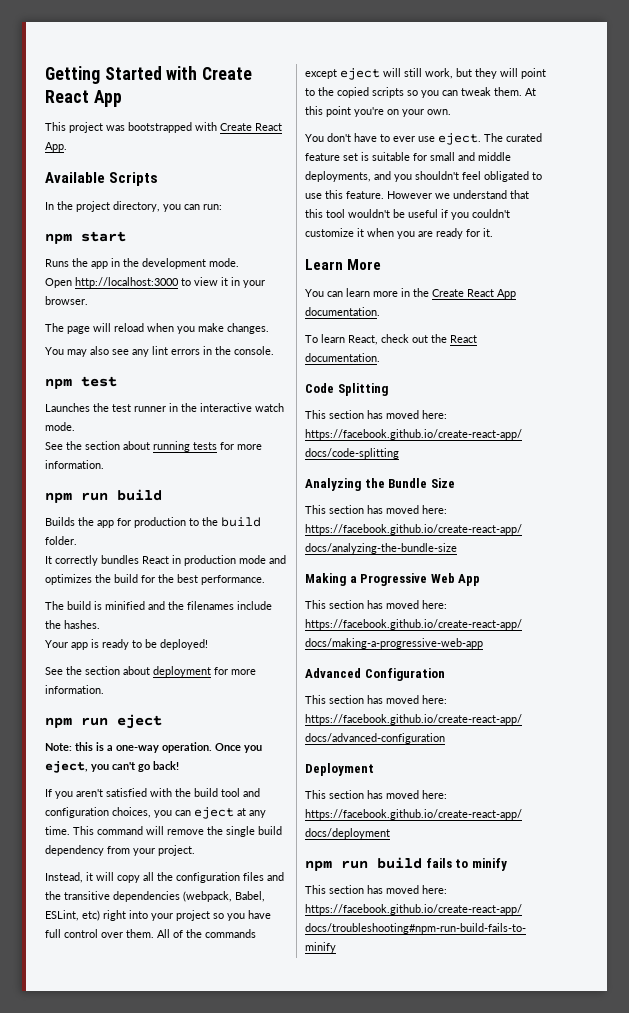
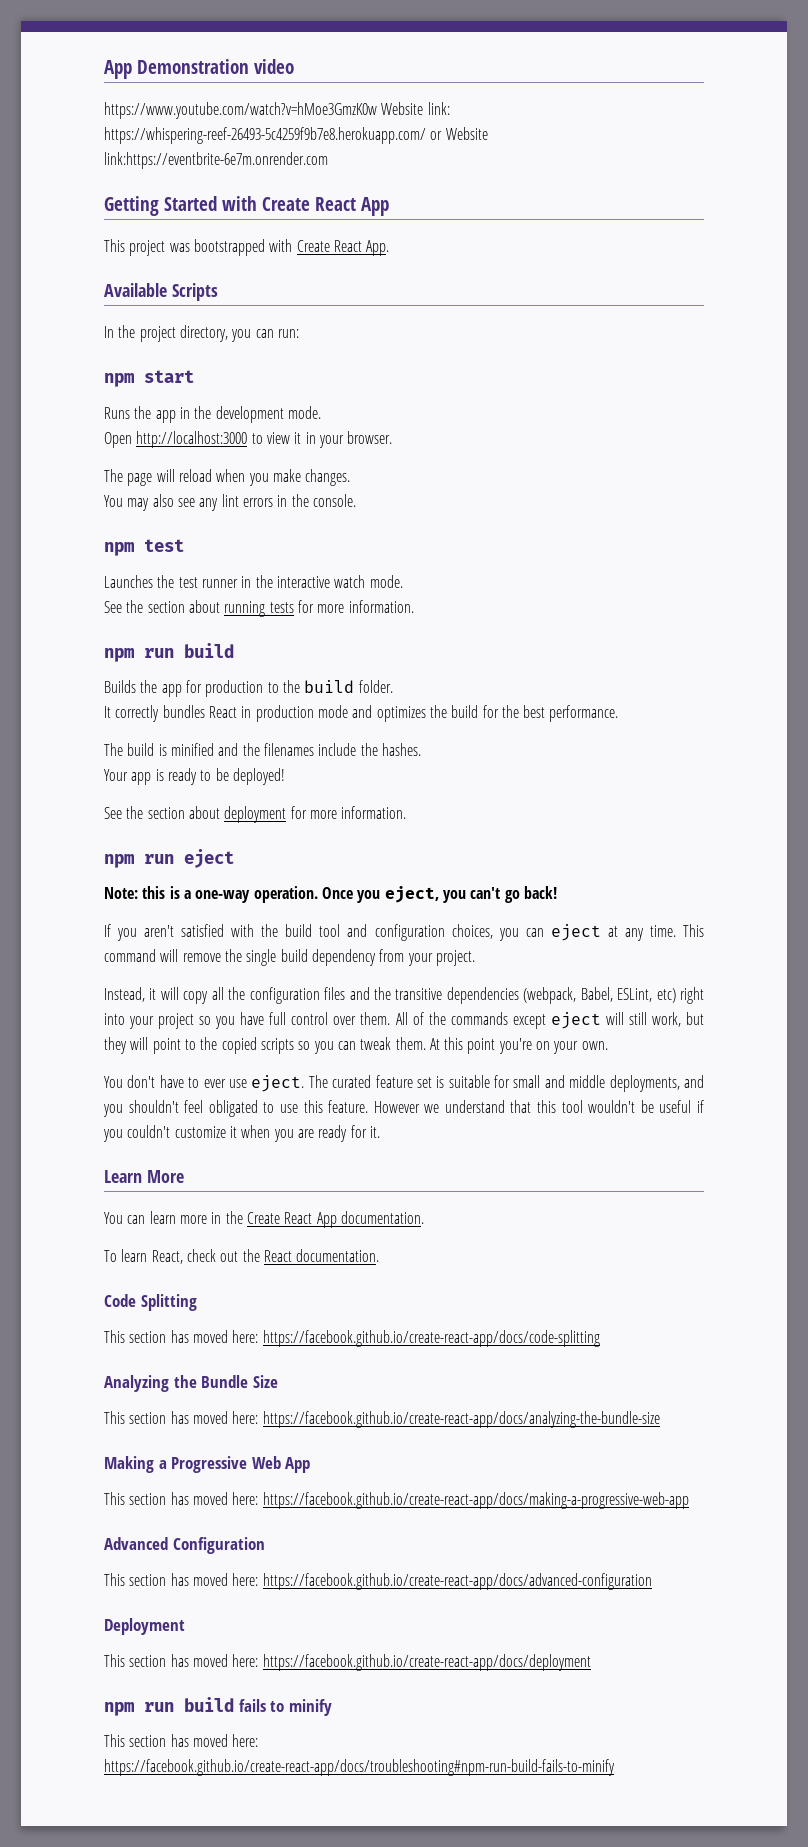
(45, 75) none -> [104,59,294,79] [104,102,450,119] [104,127,488,144] [104,152,328,169] App Demonstration video // https://www.youtube.com/watch?v=hMoe3GmzK0w Website link: https://whispering-reef-26493-5c4259f9b7e8.herokuapp.com/ or Website link:https://eventbrite-6e7m.onrender.com //

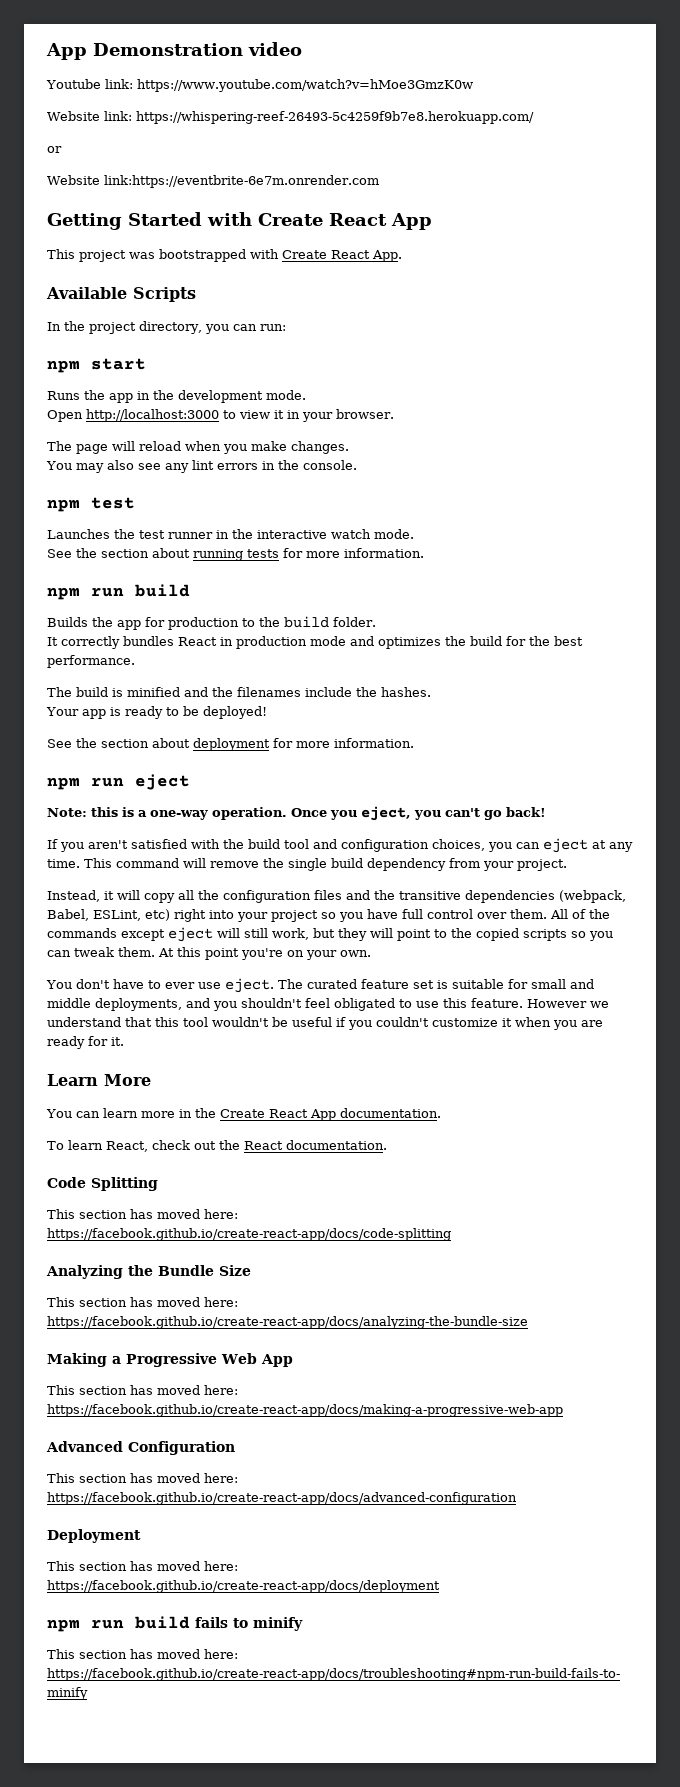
(294, 66) none -> [46,79,133,89] Youtube link:
(377, 110) none -> (473, 85) //
(426, 135) none -> (534, 117) //
(443, 135) none -> (62, 149) //

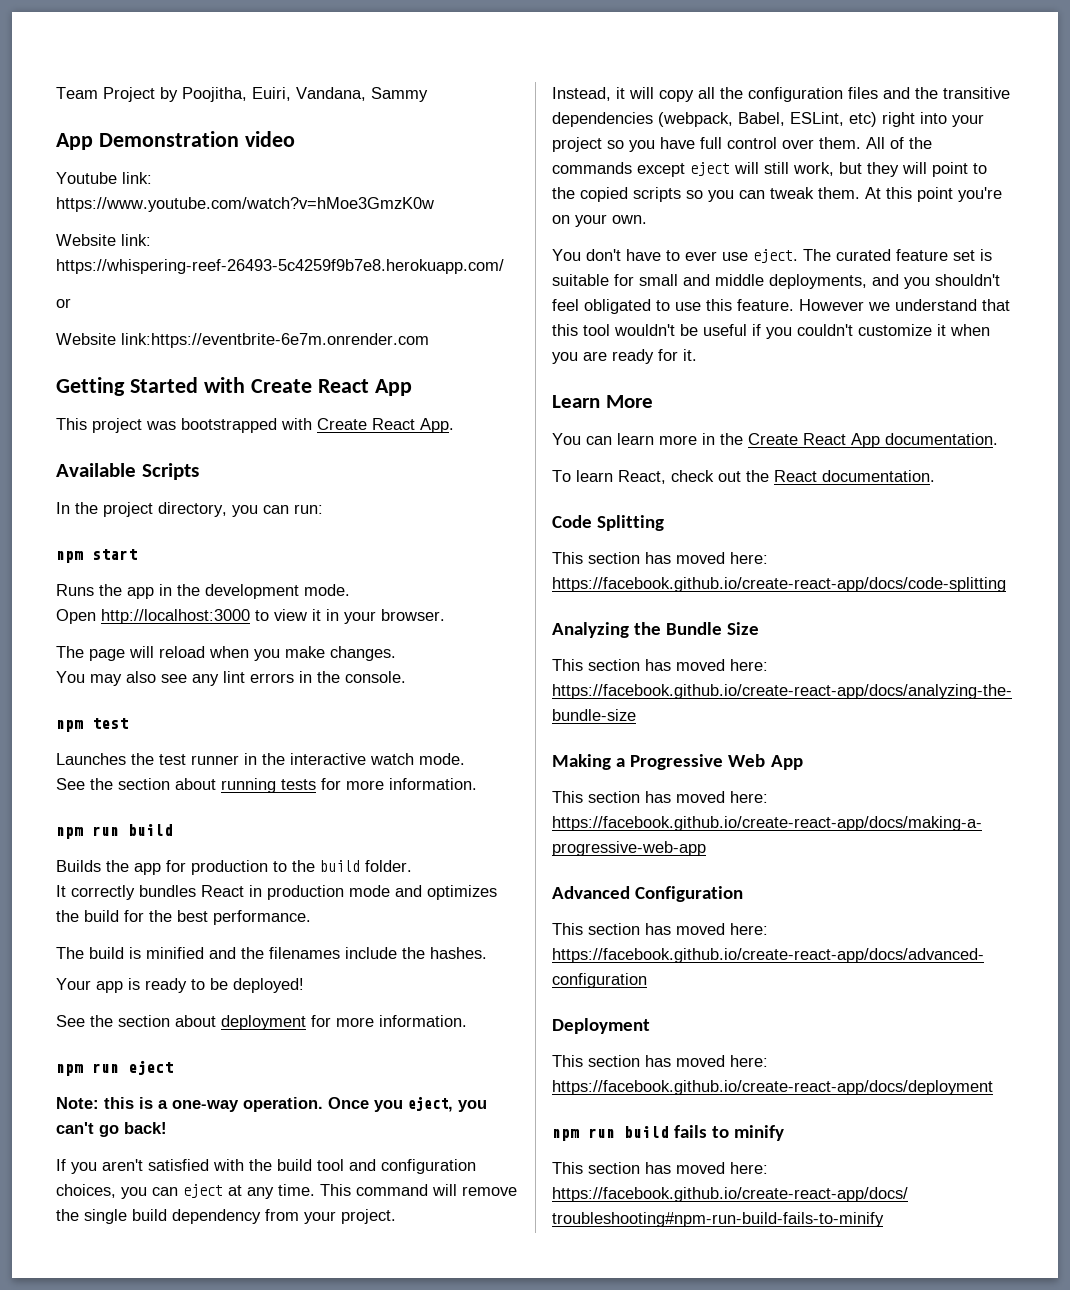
(46, 51) none -> [56,87,428,102] Team Project by Poojitha, Euiri, Vandana, Sammy //

